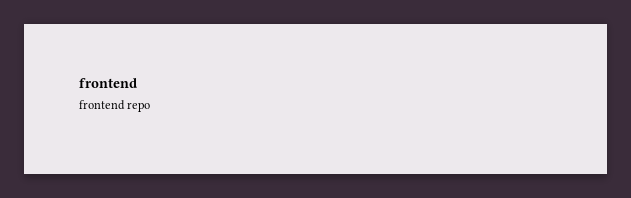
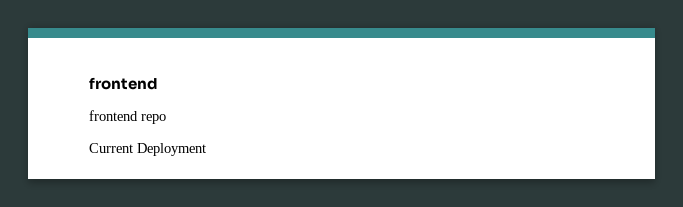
(151, 107) none -> [89,143,206,156] // Current Deployment

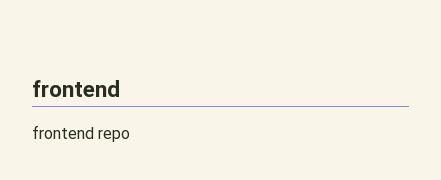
[89,143,206,156] // Current Deployment -> (131, 135) none

